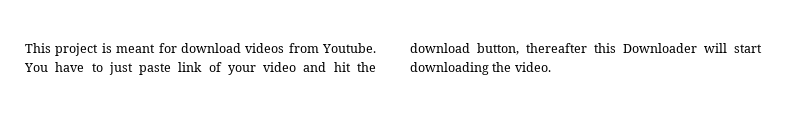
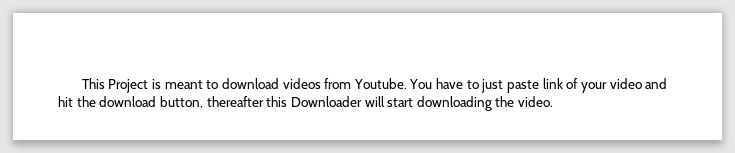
[55,43,99,56] project -> [108,79,149,93] Project
[158,43,177,53] for -> [206,80,219,89] to

